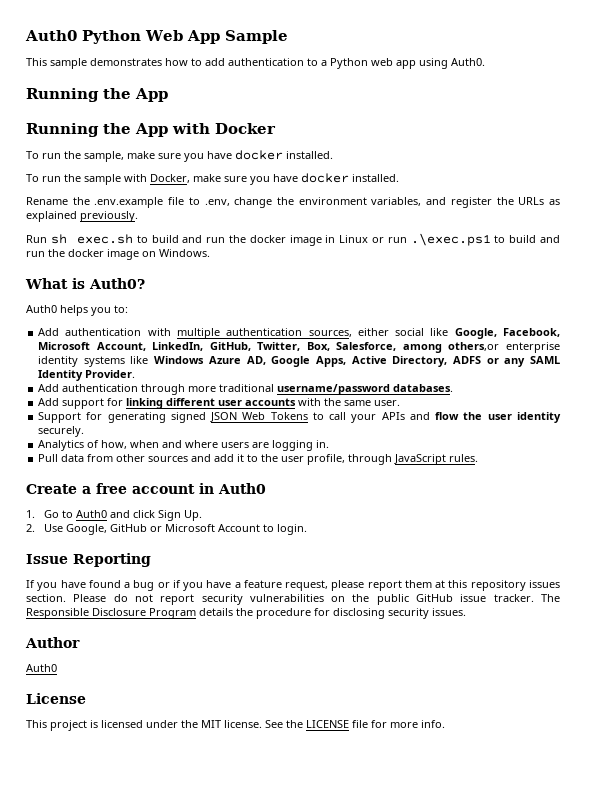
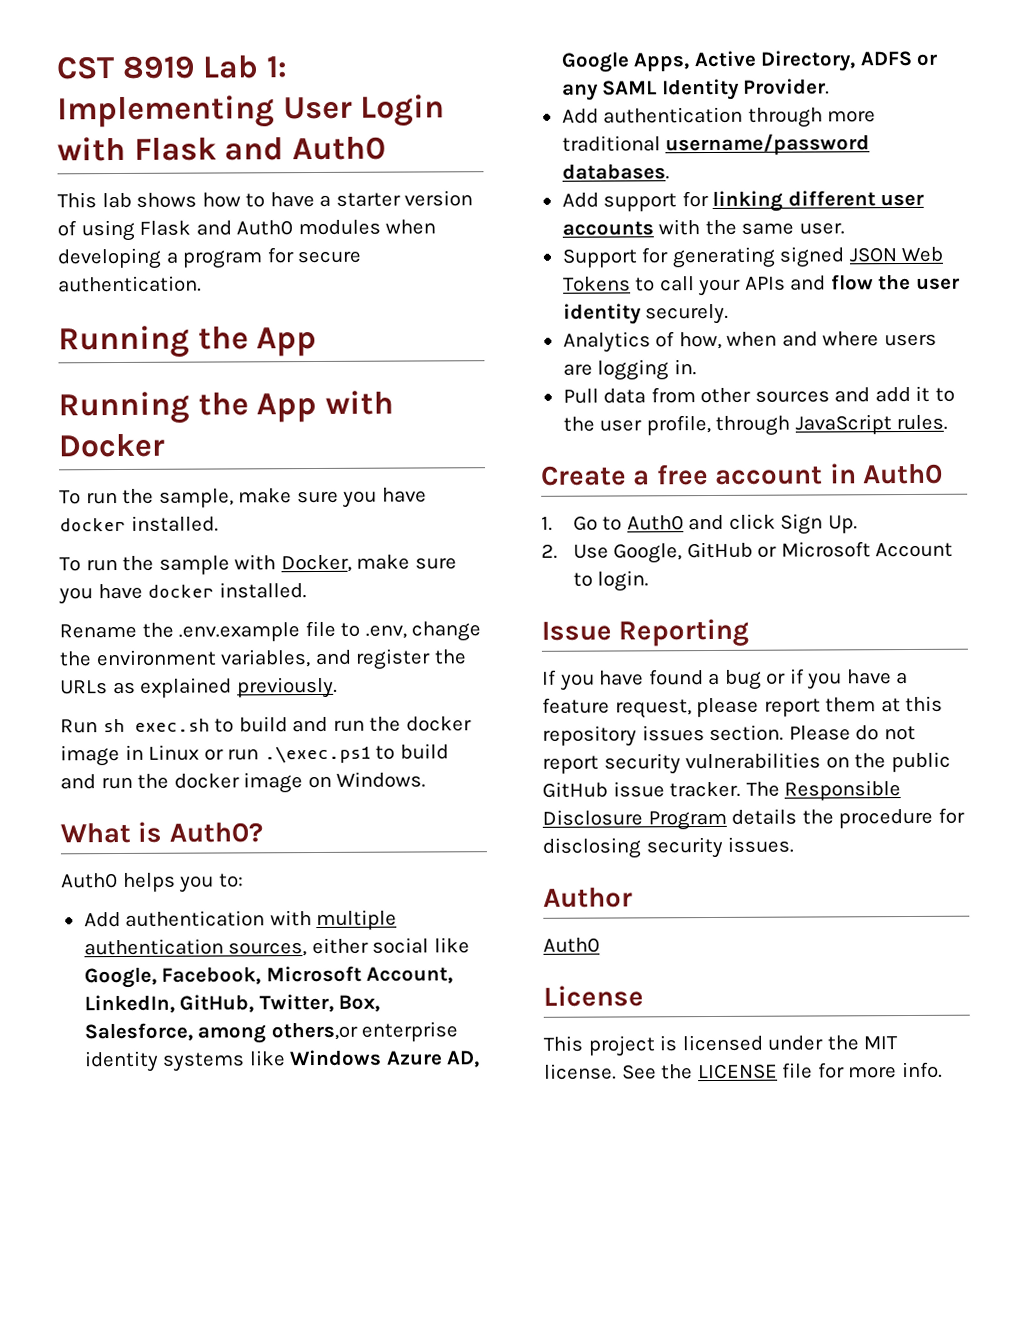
[25,30,288,44] [26,58,485,69] Auth0 Python Web App Sample // This sample demonstrates how to add authentication to a Python web app using Auth0. -> [56,55,288,80] [57,94,446,129] [57,136,386,162] [57,190,474,209] [57,219,437,242] [57,247,362,270] [58,275,202,293] CST 8919 Lab 1: Implementing User Login with Flask and Auth0 // This lab shows how to have a starter version of using Flask and Auth0 modules when developing a program for secure authentication.

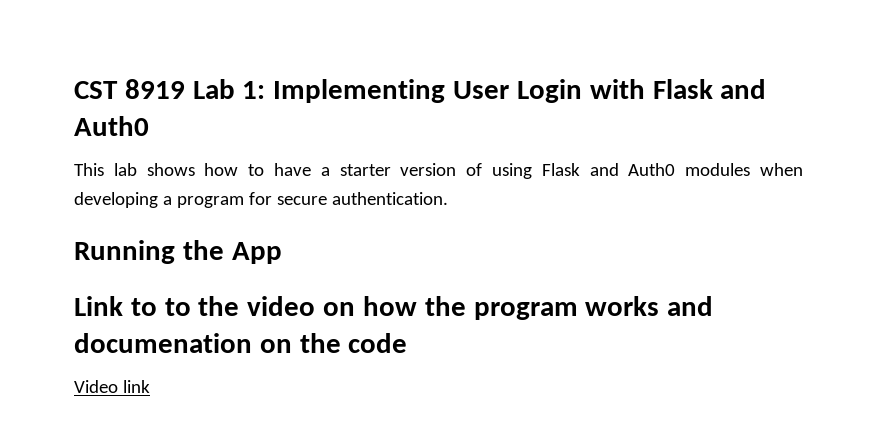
[58,390,394,425] [58,433,165,458] [59,487,427,508] [59,515,219,532] [59,554,457,575] [58,582,307,605] [59,620,482,642] [59,648,467,670] [60,676,338,699] [60,716,472,734] [60,743,449,767] [60,771,427,794] [60,821,263,844] [61,872,244,893] [83,909,398,931] [83,937,470,957] [83,965,454,989] [83,993,381,1014] [83,1021,459,1044] [83,1049,481,1073] [560,50,938,73] [561,78,831,101] [561,106,877,128] [561,133,871,156] [561,163,670,180] [561,190,925,212] [561,219,845,236] [561,246,944,269] [562,273,960,297] [562,303,730,325] [562,331,937,353] [562,359,697,381] [562,385,955,404] [562,414,949,436] [541,463,944,486] [541,513,858,535] [541,541,954,564] [572,570,650,592] [541,618,750,647] [542,668,909,691] [542,695,944,719] [542,724,916,747] [542,751,951,775] [542,780,902,801] [542,807,965,831] [542,836,795,859] [543,887,633,908] [543,937,600,953] [543,985,644,1007] [543,1034,899,1057] [544,1061,943,1080] Running the App with Docker // To run the sample, make sure you have docker installed. // To run the sample with Docker, make sure you have docker installed. // Rename the .env.example file to .env, change the environment variables, and register the URLs as explained previously. // Run sh exec.sh to build and run the docker image in Linux or run .\exec.ps1 to build and run the docker image on Windows. // What is Auth0? // Auth0 helps you to: // Add authentication with multiple authentication sources, either social like Google, Facebook, Microsoft Account, LinkedIn, GitHub, Twitter, Box, Salesforce, among others,or enterprise identity systems like Windows Azure AD, Google Apps, Active Directory, ADFS or any SAML Identity Provider. // Add authentication through more traditional username/password databases. // Add support for linking different user accounts with the same user. // Support for generating signed JSON Web Tokens to call your APIs and flow the user identity securely. // Analytics of how, when and where users are logging in. // Pull data from other sources and add it to the user profile, through JavaScript rules. // Create a free account in Auth0 // 1. Go to Auth0 and click Sign Up. // 2. Use Google, GitHub or Microsoft Account to login. // Issue Reporting // If you have found a bug or if you have a feature request, please report them at this repository issues section. Please do not report security vulnerabilities on the public GitHub issue tracker. The Responsible Disclosure Program details the procedure for disclosing security issues. // Author // Auth0 // License // This project is licensed under the MIT license. See the LICENSE file for more info. -> [74,296,714,320] [74,333,408,353] [74,380,150,393] Link to to the video on how the program works and documenation on the code // Video link

